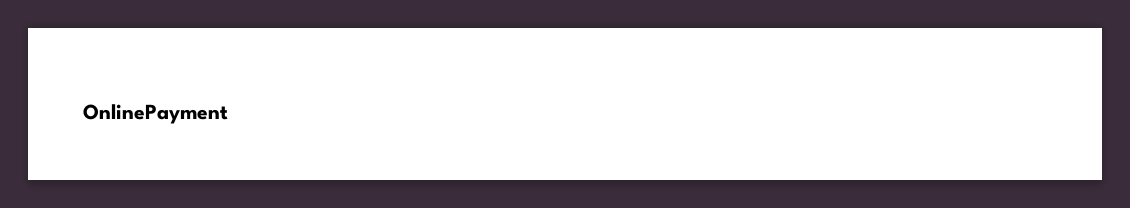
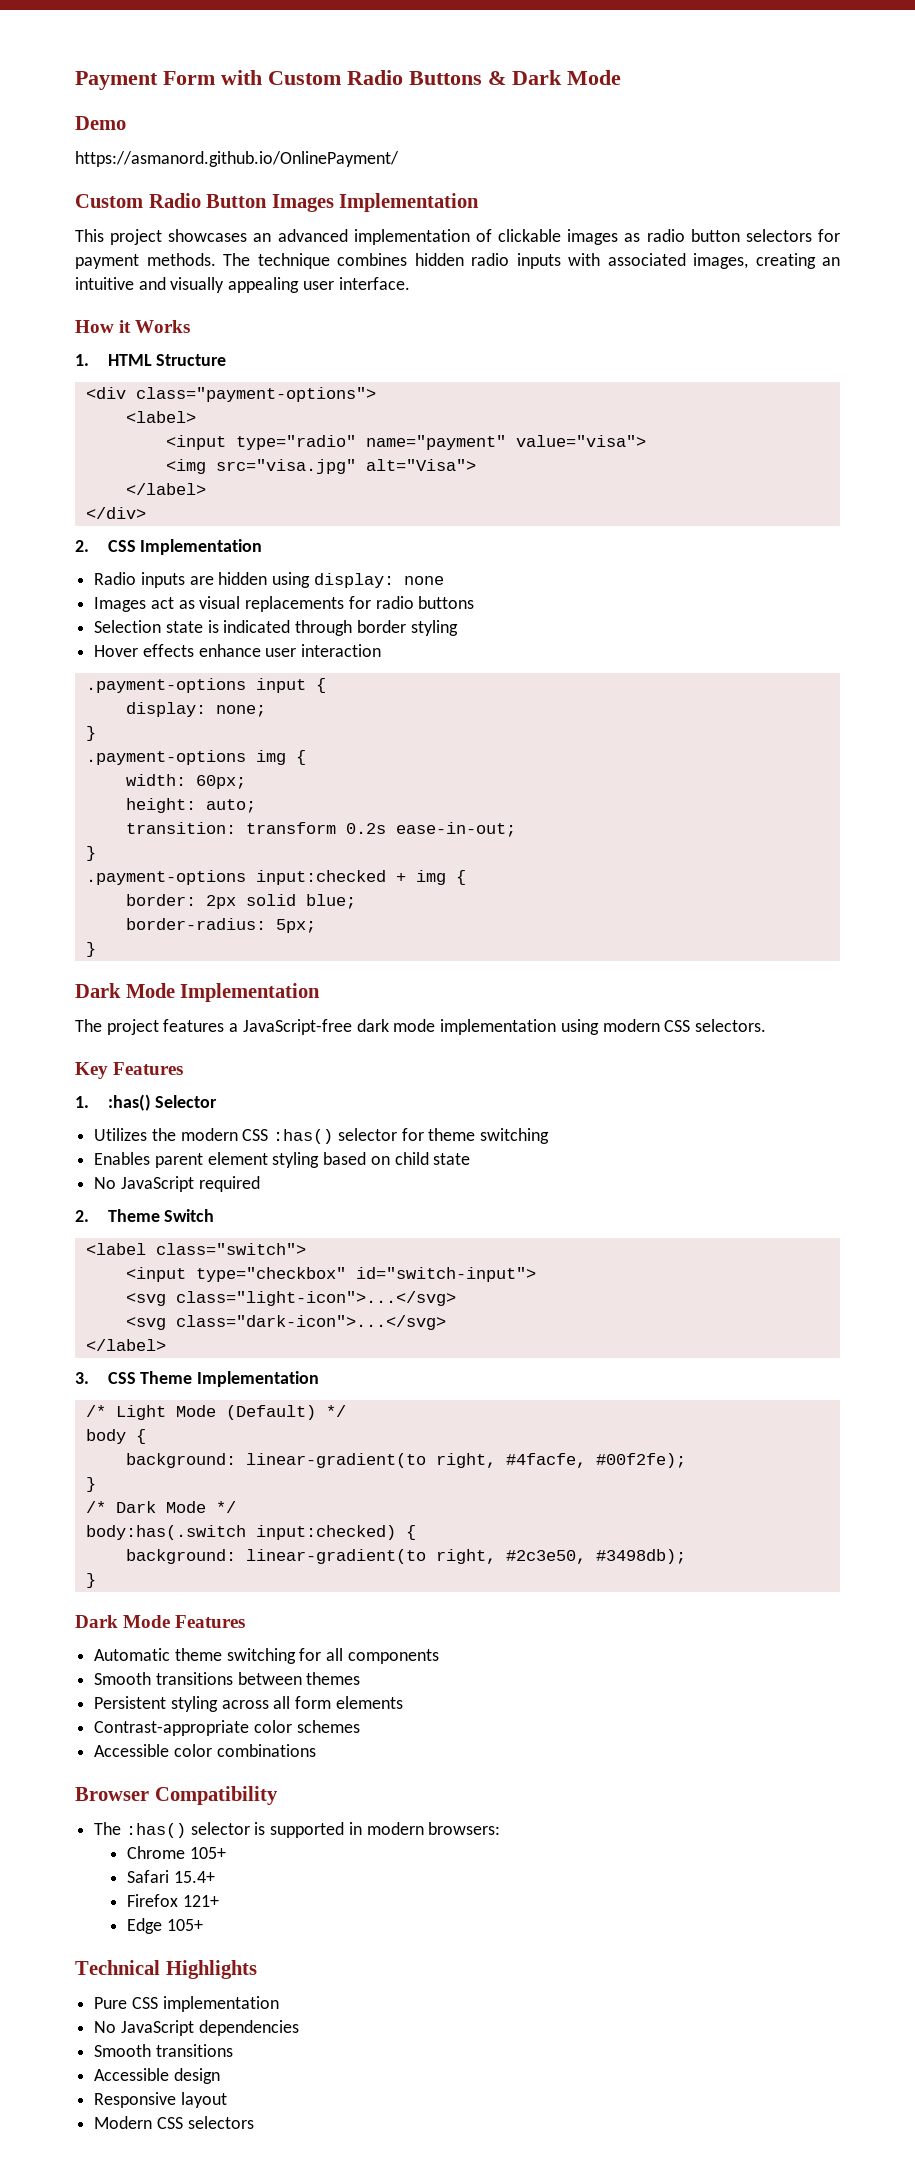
[83,104,228,124] OnlinePayment -> [75,70,621,90] [75,116,126,130] [75,151,399,167] [75,193,480,212] [75,229,841,245] [75,253,840,269] [75,277,410,293] [75,320,191,333] [75,354,227,366] [85,387,376,402] [125,411,196,423] [165,435,646,450] [165,459,476,474] [125,483,206,495] [85,507,146,519] [75,539,263,555] [94,572,444,588] [94,596,475,612] [94,620,458,636] [94,644,382,657] [85,678,326,693] [125,702,266,717] [85,726,96,741] [85,750,306,765] [125,774,246,789] [125,798,256,813] [125,822,516,837] [85,846,96,861] [85,870,466,885] [125,894,356,909] [125,918,316,933] [85,942,96,957] [75,983,321,1002] [75,1019,766,1035] [75,1062,184,1079] [75,1094,218,1111] [94,1128,550,1144] [94,1152,471,1168] [94,1176,260,1192] [75,1209,215,1222] [85,1243,306,1255] [125,1267,536,1282] [125,1291,456,1306] [125,1315,446,1330] [85,1339,166,1351] [75,1371,320,1387] [85,1405,346,1420] [85,1429,146,1444] [125,1453,686,1468] [85,1477,96,1492] [85,1501,236,1513] [85,1525,416,1540] [125,1549,686,1564] [85,1573,96,1588] [75,1615,246,1628] [94,1648,439,1664] [94,1672,361,1685] [94,1696,403,1712] [94,1720,360,1736] [94,1744,316,1757] [75,1786,278,1805] [94,1822,501,1838] [126,1846,226,1859] [126,1870,215,1883] [126,1894,219,1907] [126,1918,203,1934] [75,1960,257,1979] [94,1996,279,2012] [94,2020,299,2036] [94,2044,233,2057] [94,2068,220,2084] [94,2092,227,2108] [94,2116,254,2129] Payment Form with Custom Radio Buttons & Dark Mode // Demo // https://asmanord.github.io/OnlinePayment/ // Custom Radio Button Images Implementation // This project showcases an advanced implementation of clickable images as radio button selectors for payment methods. The technique combines hidden radio inputs with associated images, creating an intuitive and visually appealing user interface. // How it Works // 1. HTML Structure // <div class="payment-options"> // <label> // <input type="radio" name="payment" value="visa"> // <img src="visa.jpg" alt="Visa"> // </label> // </div> // 2. CSS Implementation // Radio inputs are hidden using display: none // Images act as visual replacements for radio buttons // Selection state is indicated through border styling // Hover effects enhance user interaction // .payment-options input { // display: none; // } // .payment-options img { // width: 60px; // height: auto; // transition: transform 0.2s ease-in-out; // } // .payment-options input:checked + img { // border: 2px solid blue; // border-radius: 5px; // } // Dark Mode Implementation // The project features a JavaScript-free dark mode implementation using modern CSS selectors. // Key Features // 1. :has() Selector // Utilizes the modern CSS :has() selector for theme switching // Enables parent element styling based on child state // No JavaScript required // 2. Theme Switch // <label class="switch"> // <input type="checkbox" id="switch-input"> // <svg class="light-icon">...</svg> // <svg class="dark-icon">...</svg> // </label> // 3. CSS Theme Implementation // /* Light Mode (Default) */ // body { // background: linear-gradient(to right, #4facfe, #00f2fe); // } // /* Dark Mode */ // body:has(.switch input:checked) { // background: linear-gradient(to right, #2c3e50, #3498db); // } // Dark Mode Features // Automatic theme switching for all components // Smooth transitions between themes // Persistent styling across all form elements // Contrast-appropriate color schemes // Accessible color combinations // Browser Compatibility // The :has() selector is supported in modern browsers: // Chrome 105+ // Safari 15.4+ // Firefox 121+ // Edge 105+ // Technical Highlights // Pure CSS implementation // No JavaScript dependencies // Smooth transitions // Accessible design // Responsive layout // Modern CSS selectors

